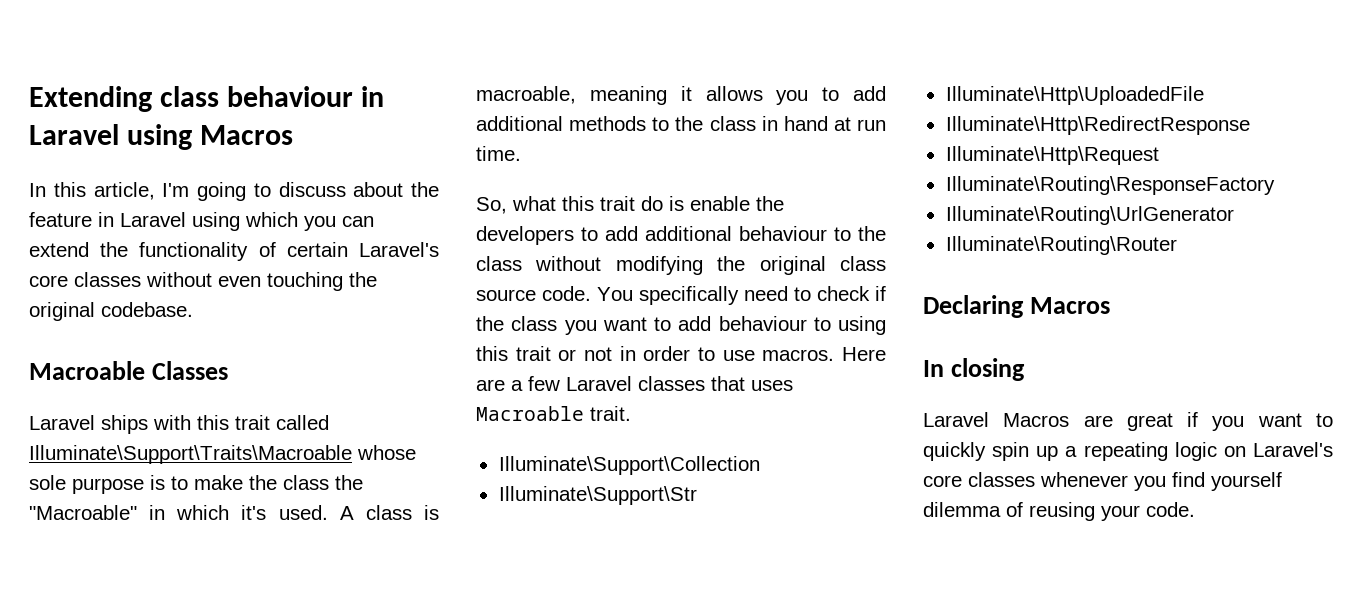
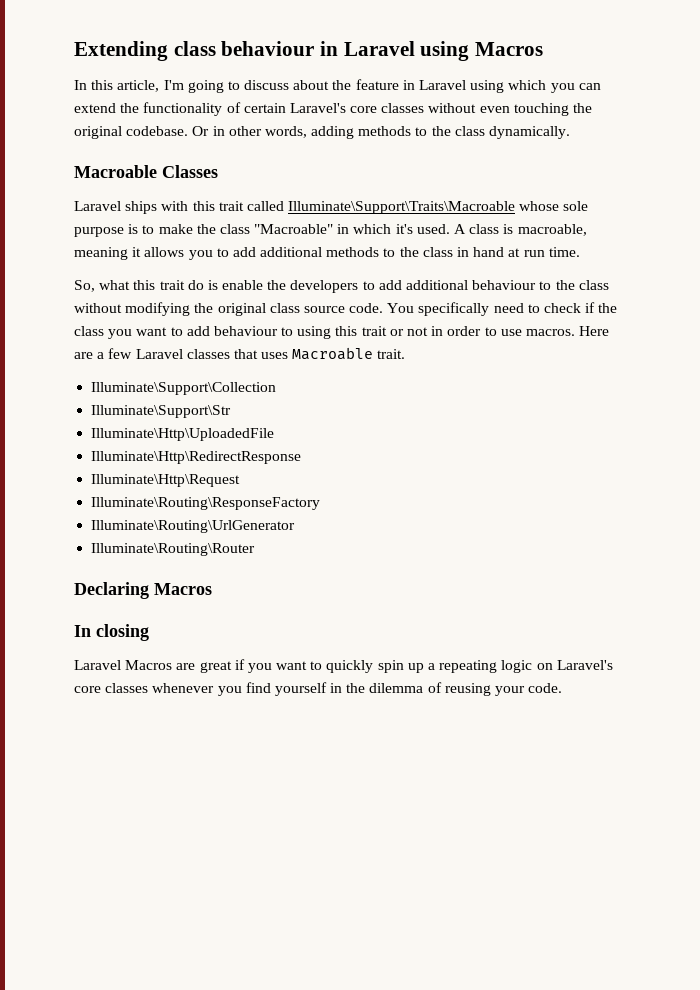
(193, 309) none -> [192,126,571,139] Or in other words, adding methods to the class dynamically.
[335,475,363,490] the -> (250, 229) none
(1282, 481) none -> [330,683,366,693] in the

